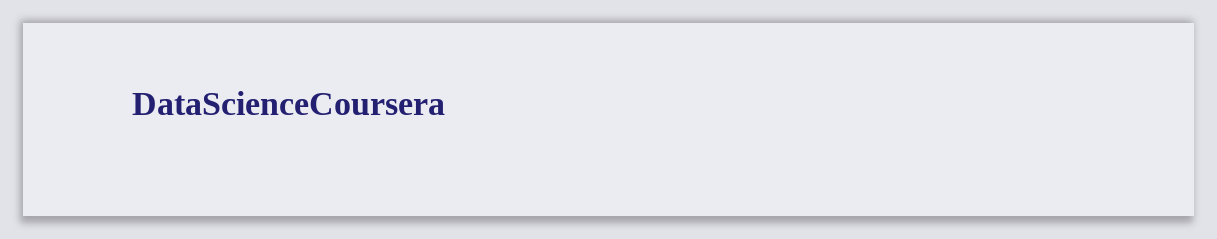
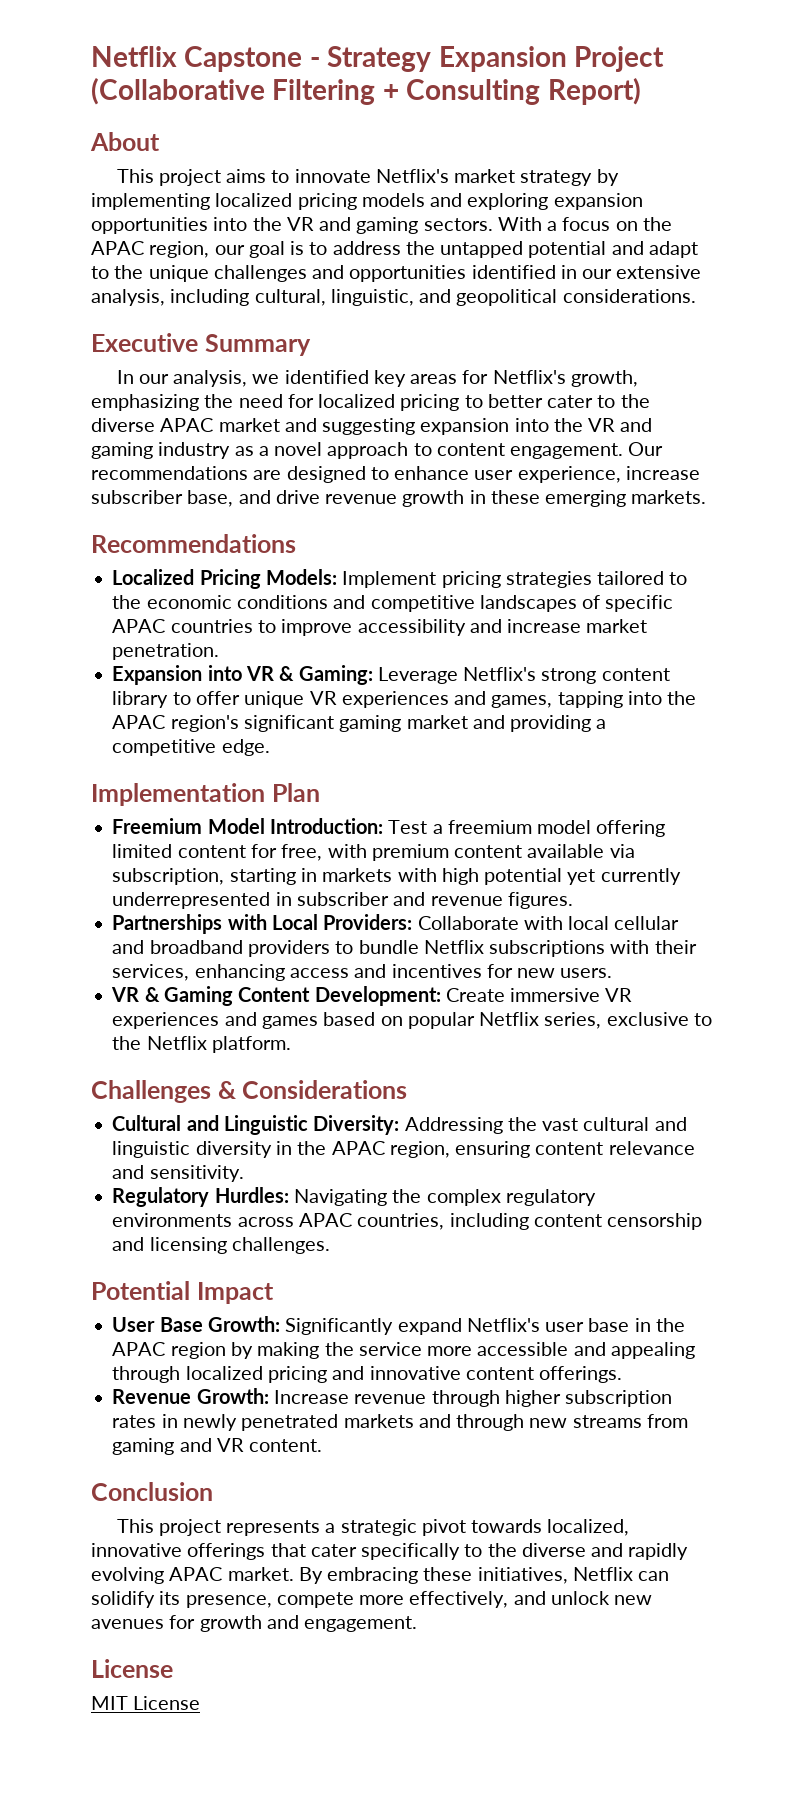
[132,91,445,115] DataScienceCoursera -> [91,46,665,72] [91,78,641,105] [90,132,160,151] [116,169,619,186] [91,193,643,210] [91,217,672,234] [91,241,698,258] [91,265,702,282] [91,289,696,306] [91,333,311,356] [116,370,638,387] [91,394,650,411] [91,418,653,435] [91,442,664,459] [91,466,700,483] [91,490,707,507] [91,534,296,553] [112,569,688,589] [112,595,674,612] [112,619,648,636] [112,643,220,660] [112,665,670,685] [112,691,697,708] [112,715,607,732] [112,739,270,756] [91,783,320,806] [112,818,666,837] [112,844,635,861] [112,868,681,885] [112,892,573,909] [112,914,680,934] [112,940,697,957] [112,964,613,981] [111,986,633,1006] [112,1012,712,1029] [112,1036,291,1053] [91,1080,408,1103] [112,1115,687,1135] [112,1141,695,1158] [112,1165,244,1182] [112,1187,596,1207] [112,1213,703,1230] [112,1237,330,1254] [91,1281,274,1304] [112,1316,685,1335] [112,1342,695,1359] [112,1366,623,1383] [112,1388,673,1407] [112,1414,688,1431] [112,1438,323,1455] [91,1482,213,1501] [116,1519,630,1536] [91,1543,689,1560] [91,1567,670,1584] [91,1591,653,1608] [91,1615,418,1632] [91,1659,173,1678] [91,1696,201,1710] Netflix Capstone - Strategy Expansion Project (Collaborative Filtering + Consulting Report) // About // This project aims to innovate Netflix's market strategy by implementing localized pricing models and exploring expansion opportunities into the VR and gaming sectors. With a focus on the APAC region, our goal is to address the untapped potential and adapt to the unique challenges and opportunities identified in our extensive analysis, including cultural, linguistic, and geopolitical considerations. // Executive Summary // In our analysis, we identified key areas for Netflix's growth, emphasizing the need for localized pricing to better cater to the diverse APAC market and suggesting expansion into the VR and gaming industry as a novel approach to content engagement. Our recommendations are designed to enhance user experience, increase subscriber base, and drive revenue growth in these emerging markets. // Recommendations // Localized Pricing Models: Implement pricing strategies tailored to the economic conditions and competitive landscapes of specific APAC countries to improve accessibility and increase market penetration. // Expansion into VR & Gaming: Leverage Netflix's strong content library to offer unique VR experiences and games, tapping into the APAC region's significant gaming market and providing a competitive edge. // Implementation Plan // Freemium Model Introduction: Test a freemium model offering limited content for free, with premium content available via subscription, starting in markets with high potential yet currently underrepresented in subscriber and revenue figures. // Partnerships with Local Providers: Collaborate with local cellular and broadband providers to bundle Netflix subscriptions with their services, enhancing access and incentives for new users. // VR & Gaming Content Development: Create immersive VR experiences and games based on popular Netflix series, exclusive to the Netflix platform. // Challenges & Considerations // Cultural and Linguistic Diversity: Addressing the vast cultural and linguistic diversity in the APAC region, ensuring content relevance and sensitivity. // Regulatory Hurdles: Navigating the complex regulatory environments across APAC countries, including content censorship and licensing challenges. // Potential Impact // User Base Growth: Significantly expand Netflix's user base in the APAC region by making the service more accessible and appealing through localized pricing and innovative content offerings. // Revenue Growth: Increase revenue through higher subscription rates in newly penetrated markets and through new streams from gaming and VR content. // Conclusion // This project represents a strategic pivot towards localized, innovative offerings that cater specifically to the diverse and rapidly evolving APAC market. By embracing these initiatives, Netflix can solidify its presence, compete more effectively, and unlock new avenues for growth and engagement. // License // MIT License

